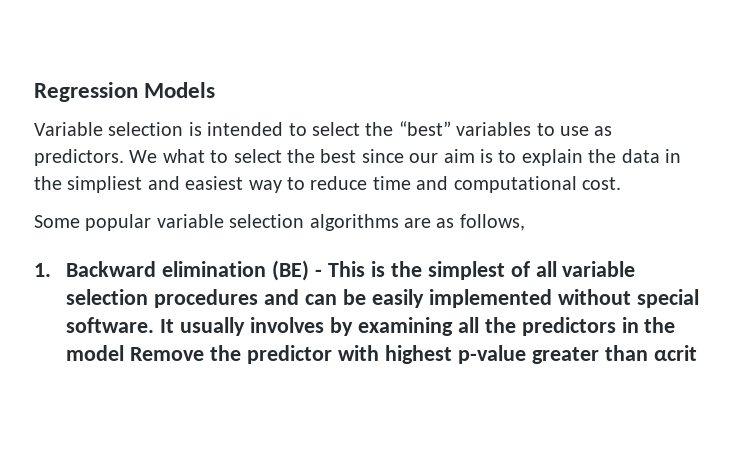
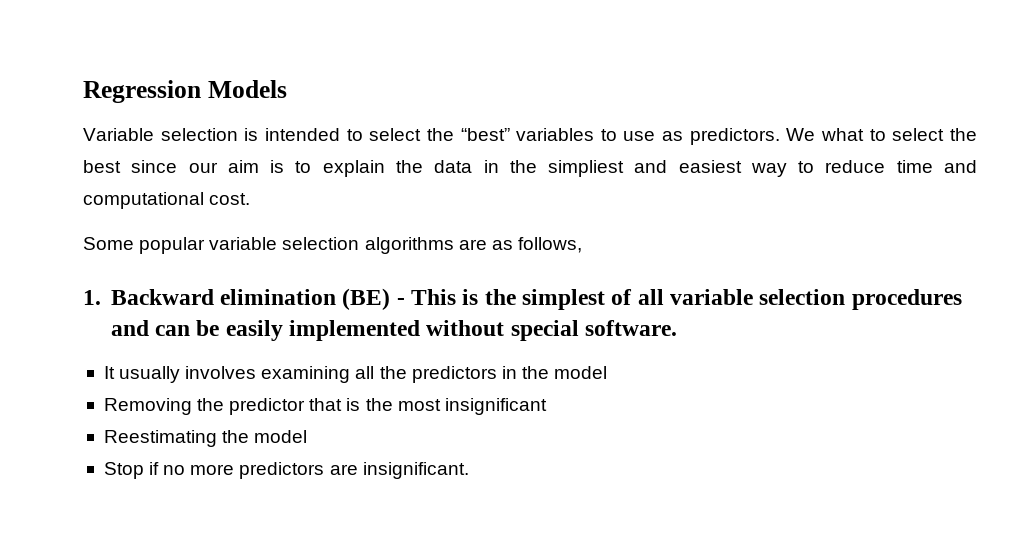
(155, 325) none -> (678, 328) //
[329,317,353,336] by -> (257, 372) none
[129,347,204,361] Remove -> [103,398,192,415] // Removing
[337,345,697,364] with highest p-value greater than αcrit -> [309,398,547,415] [103,430,308,447] [103,462,469,479] that is the most insignificant // Reestimating the model // Stop if no more predictors are insignificant.

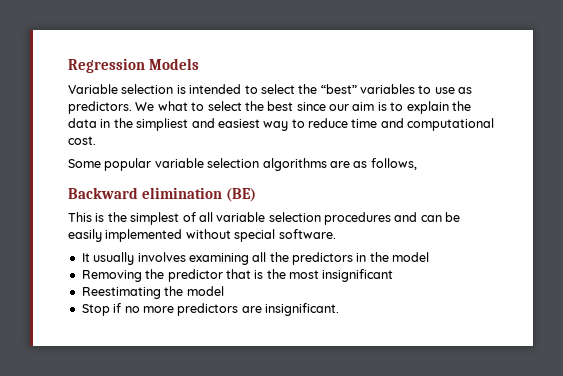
[83,290,101,305] 1. -> (417, 164) none
[396,298,405,305] - -> (256, 195) //

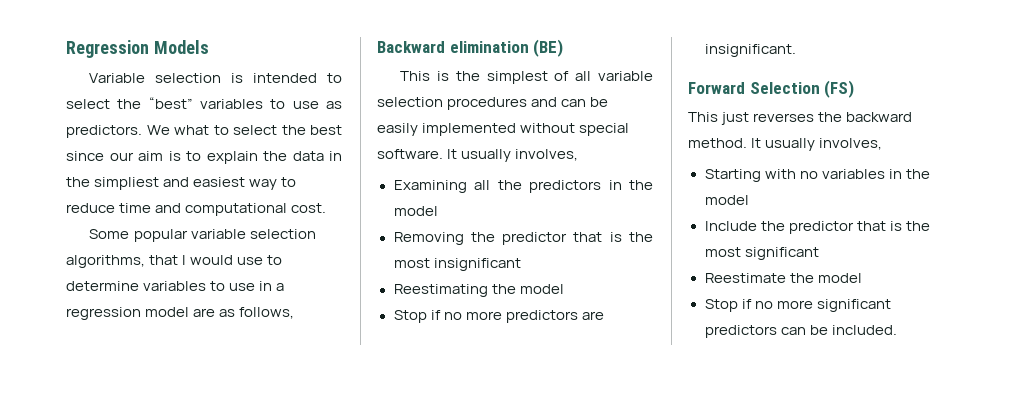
[262,158,327,171] algorithms -> [66,255,283,268] [66,281,285,291] [66,307,190,320] algorithms, that I would use to determine variables to use in a regression model
[81,252,249,265] // It usually involves examining -> [447,149,579,162] [393,180,467,193] It usually involves, // Examining
(339, 309) none -> [688,80,855,98] [688,112,913,125] [688,138,883,151] [704,169,930,182] [704,195,749,205] [704,221,930,234] [704,247,819,260] [704,273,862,283] [704,299,891,312] [704,325,897,338] // Forward Selection (FS) // This just reverses the backward method. It usually involves, // Starting with no variables in the model // Include the predictor that is the most significant // Reestimate the model // Stop if no more significant predictors can be included.

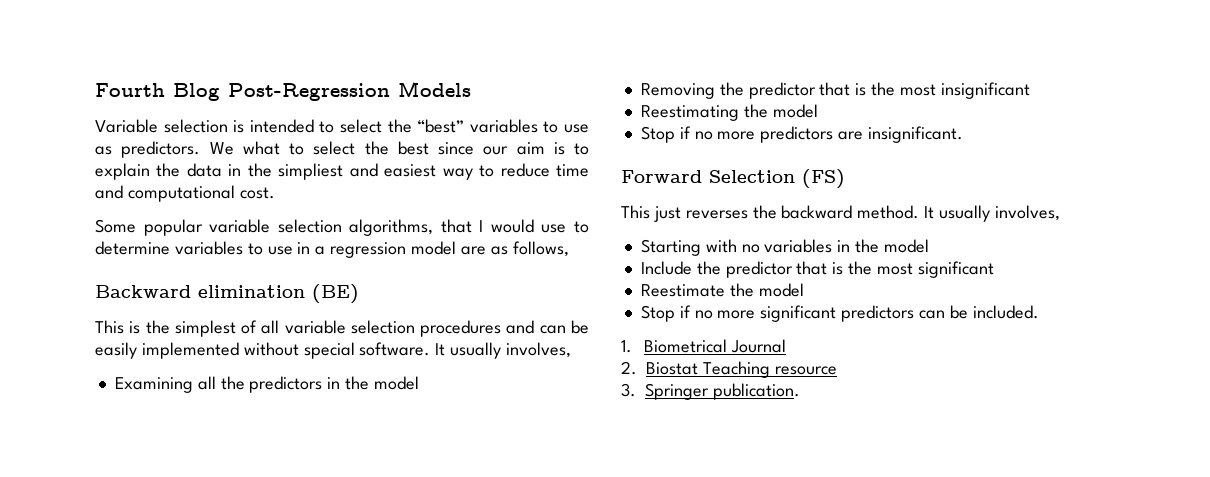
[66,40,149,58] Regression -> [95,83,390,101] Fourth Blog Post-Regression
(897, 330) none -> [621,339,787,353] [621,361,837,378] [621,383,800,400] // 1. Biometrical Journal // 2. Biostat Teaching resource // 3. Springer publication.

